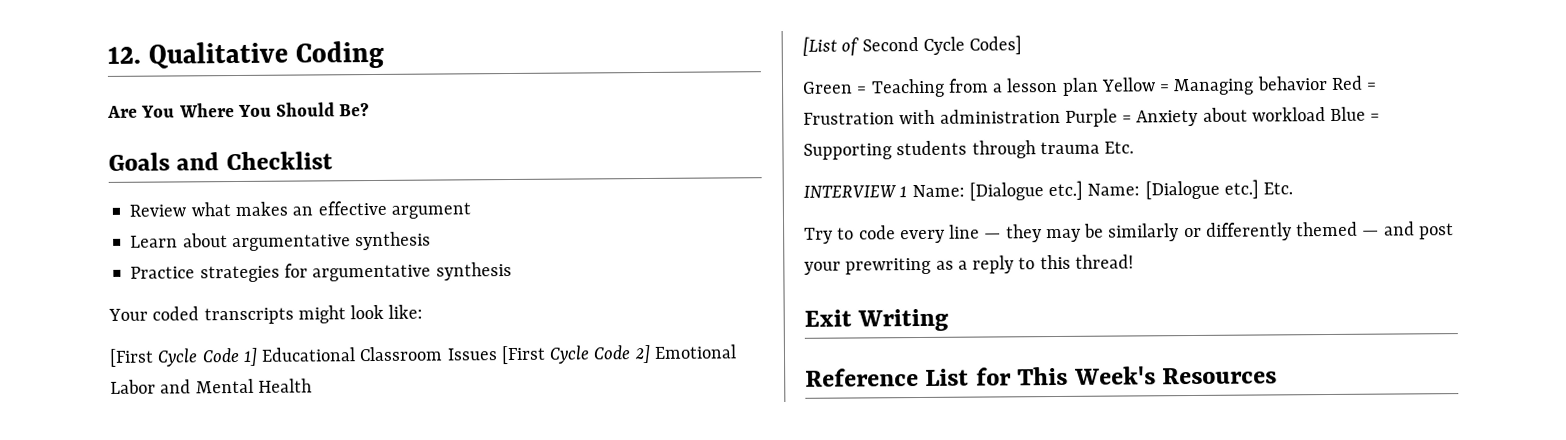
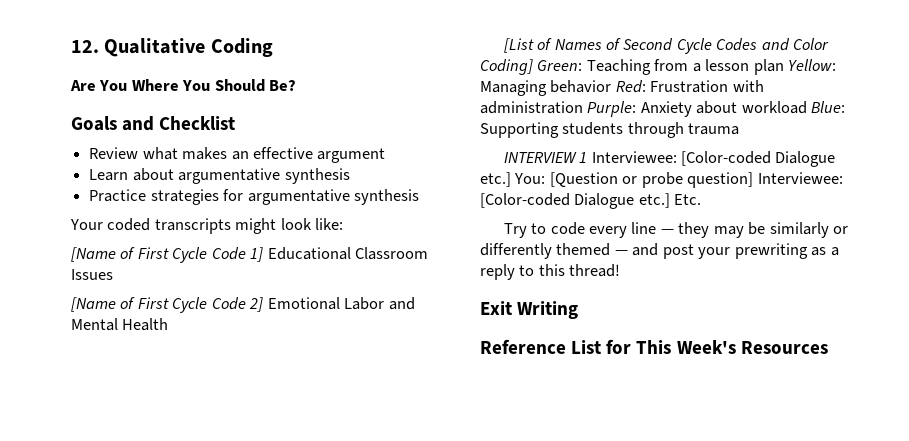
[109,348,154,367] [First -> [71,247,169,262] [Name of First
[500,345,546,365] [First -> [71,297,169,312] // [Name of First
[861,35,1023,55] [802,81,868,94] Second Cycle Codes] // Green = -> [554,38,830,54] [480,59,583,75] Names of Second Cycle Codes and Color Coding] Green:
[1100,75,1378,96] Yellow = Managing behavior Red = -> [788,59,837,71] [480,80,646,96] Yellow: Managing behavior Red:
[1064,108,1133,127] Purple = -> [587,101,637,117] Purple:
[1330,106,1381,121] Blue = -> [811,101,846,113] Blue:
[1104,141,1135,154] Etc. -> (740, 129) none
[911,180,1220,201] Name: [Dialogue etc.] Name: [Dialogue -> [591,151,836,167] [480,172,843,188] [480,193,635,209] Interviewee: [Color-coded Dialogue etc.] You: [Question or probe question] Interviewee: [Color-coded Dialogue

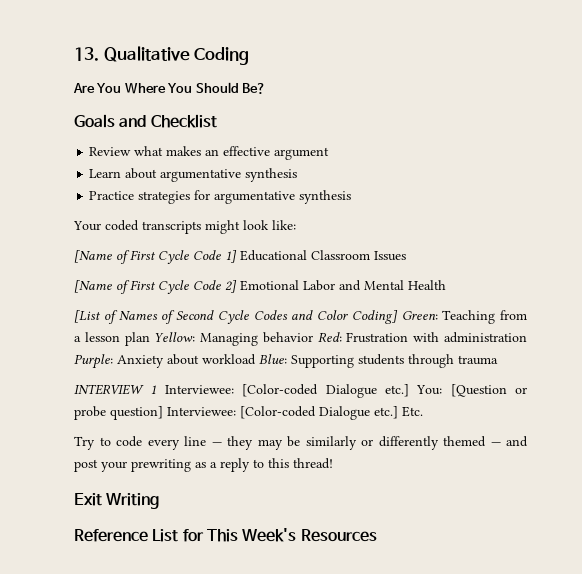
[71,40,99,53] 12. -> [74,47,99,61] 13.

